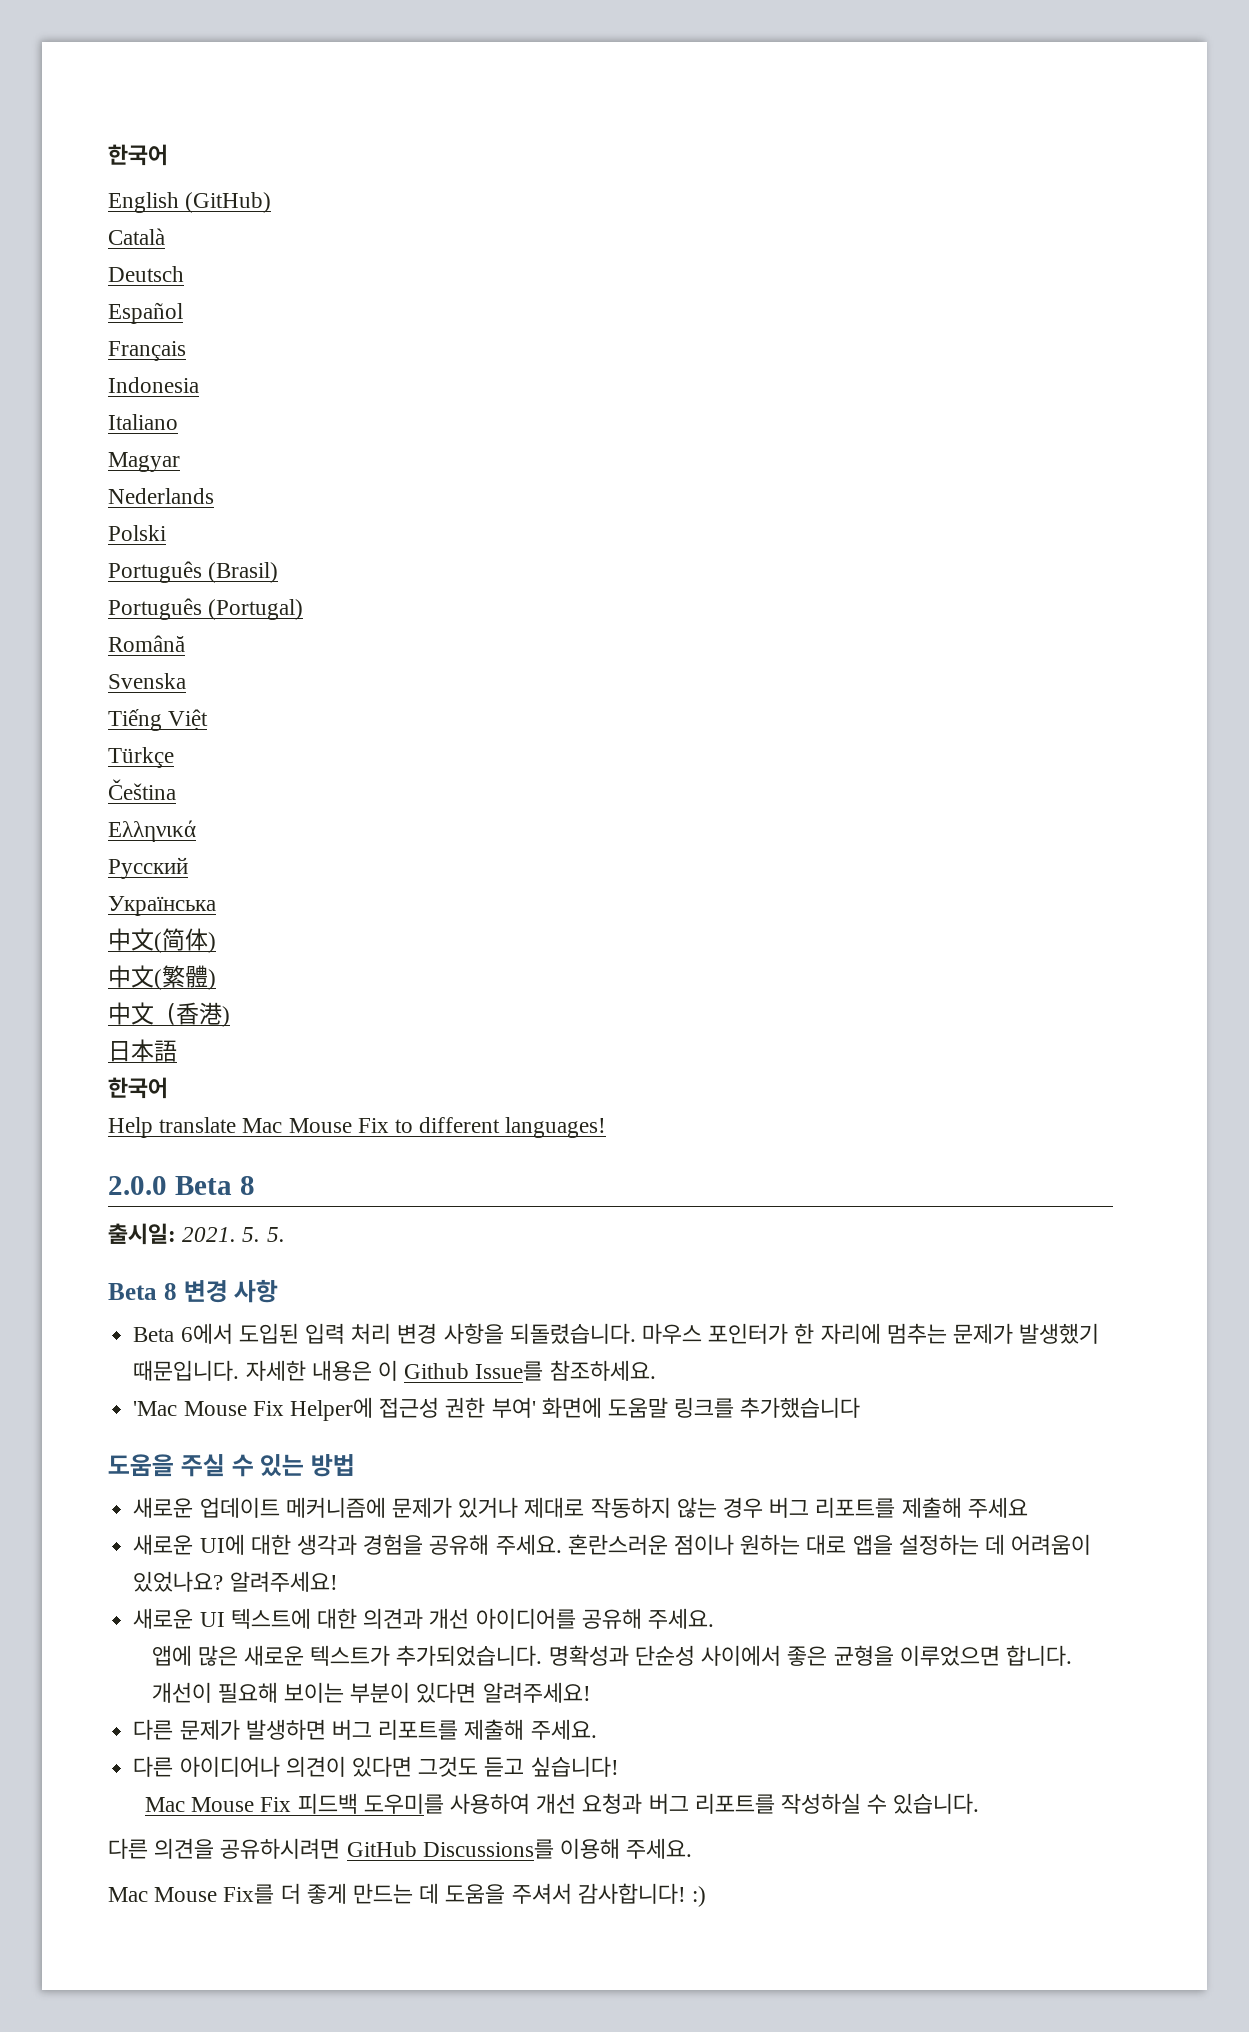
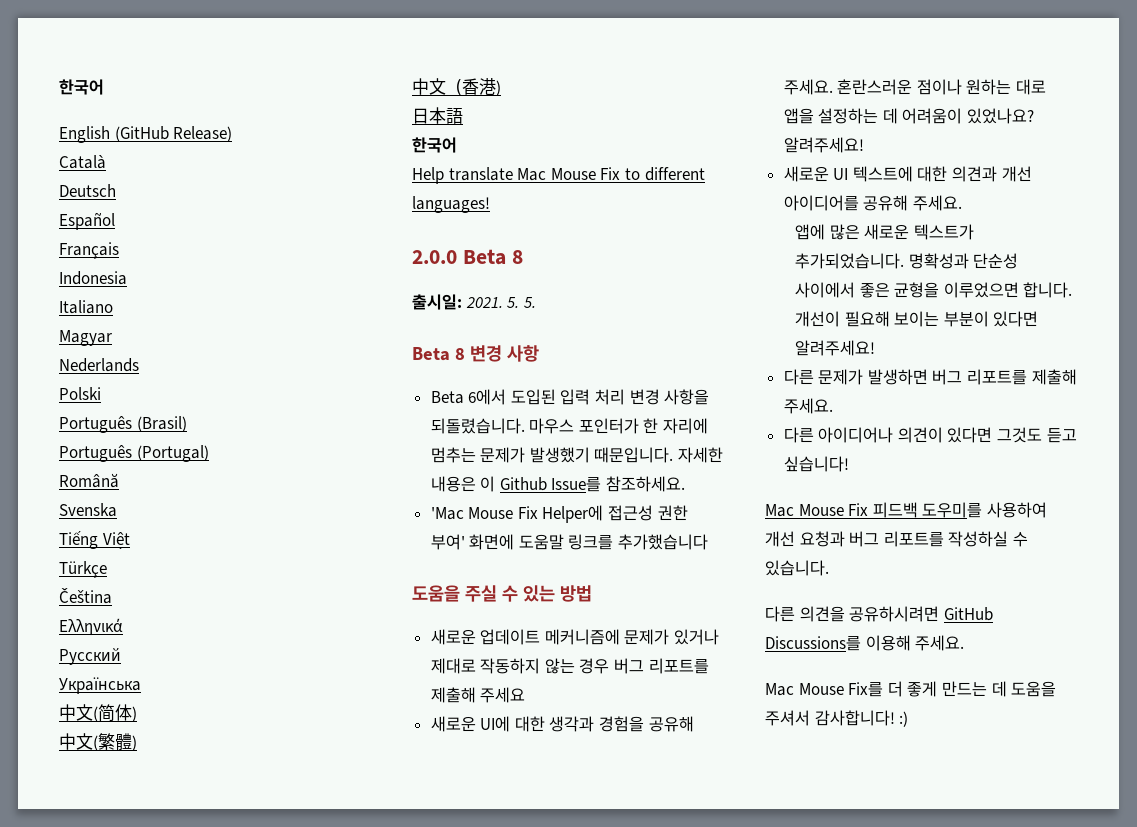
[185,192,272,213] (GitHub) -> [114,126,233,142] (GitHub Release)

